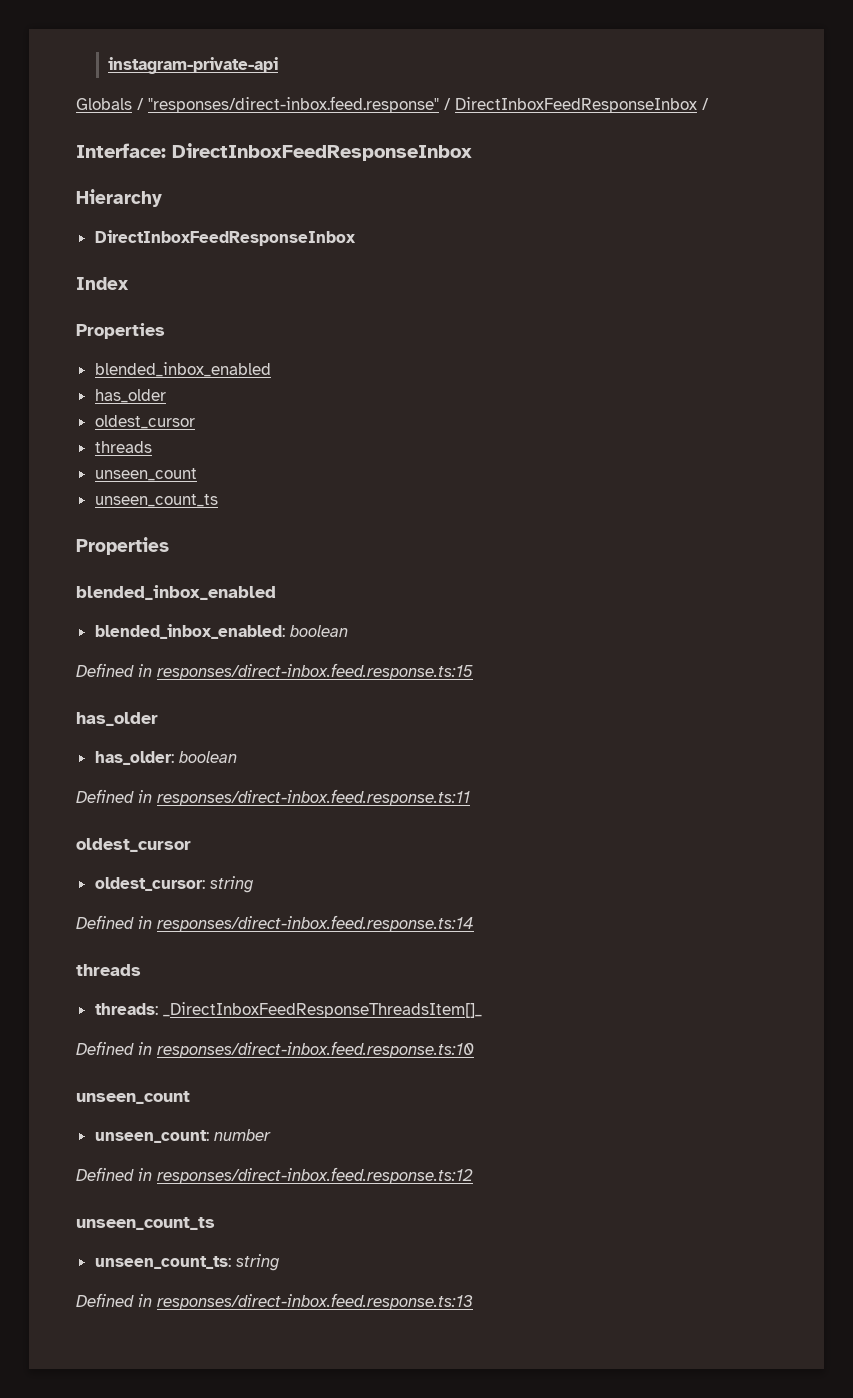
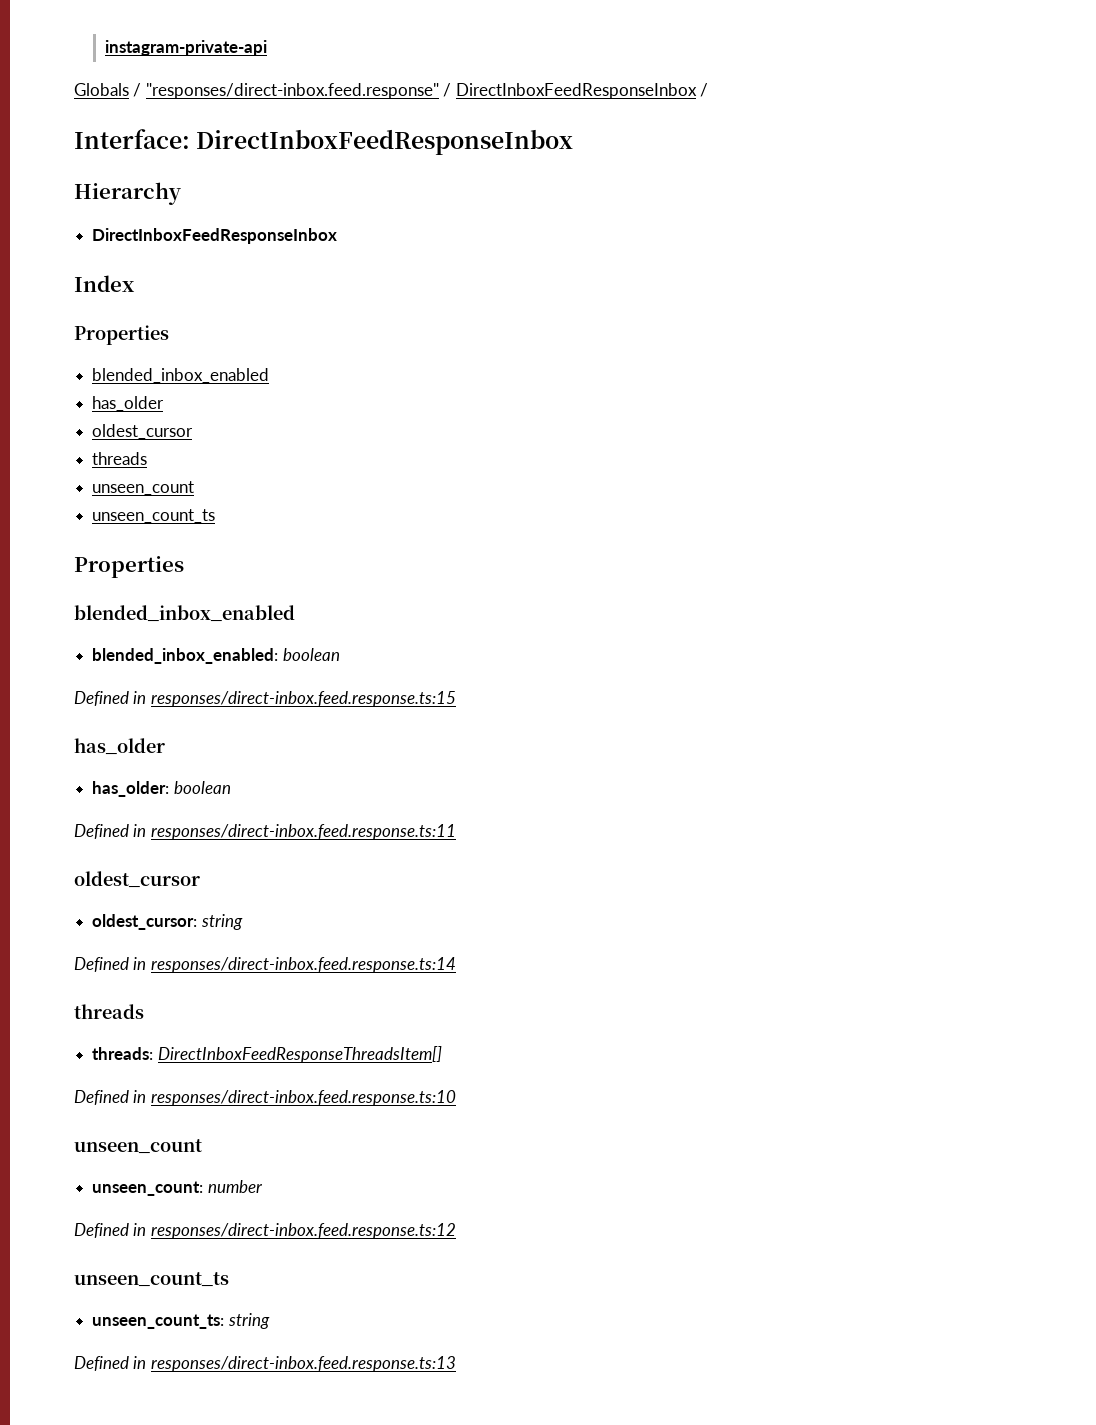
[162,1002,482,1018] _DirectInboxFeedResponseThreadsItem[]_ -> [157,1046,442,1063] DirectInboxFeedResponseThreadsItem[]

